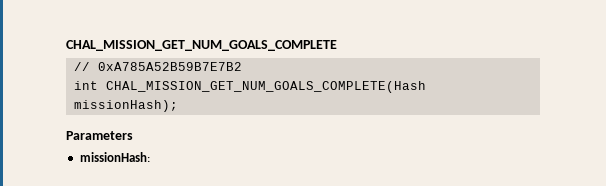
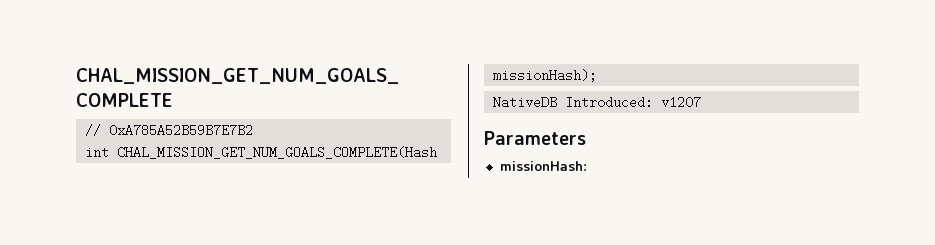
(178, 106) none -> [492,96,701,109] // NativeDB Introduced: v1207

